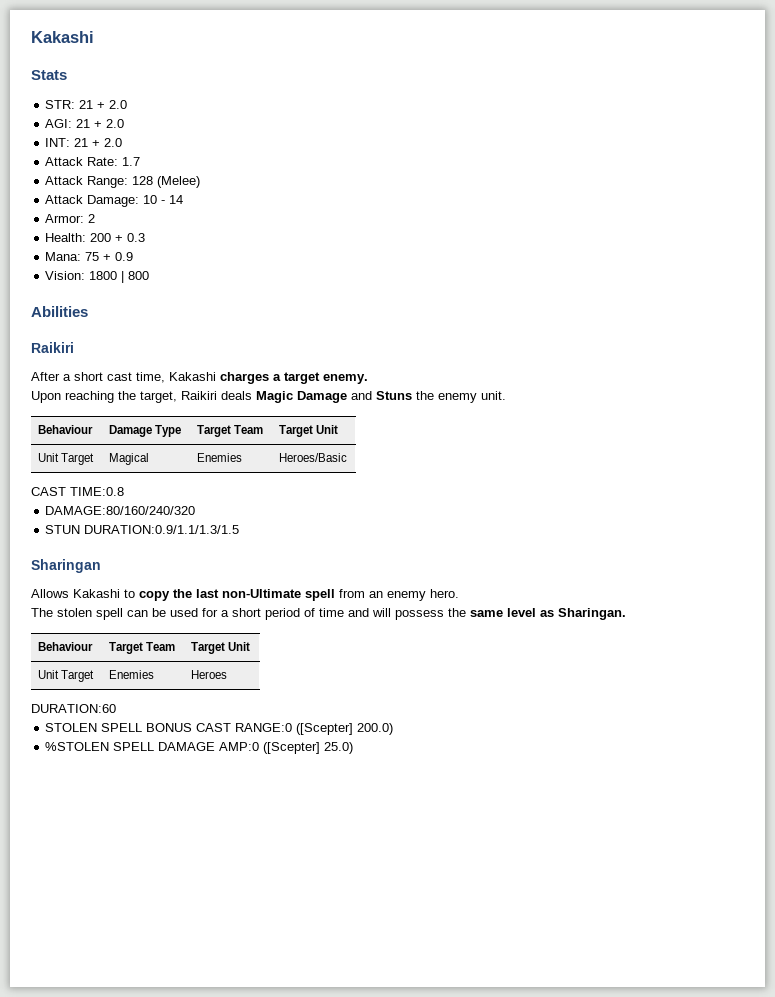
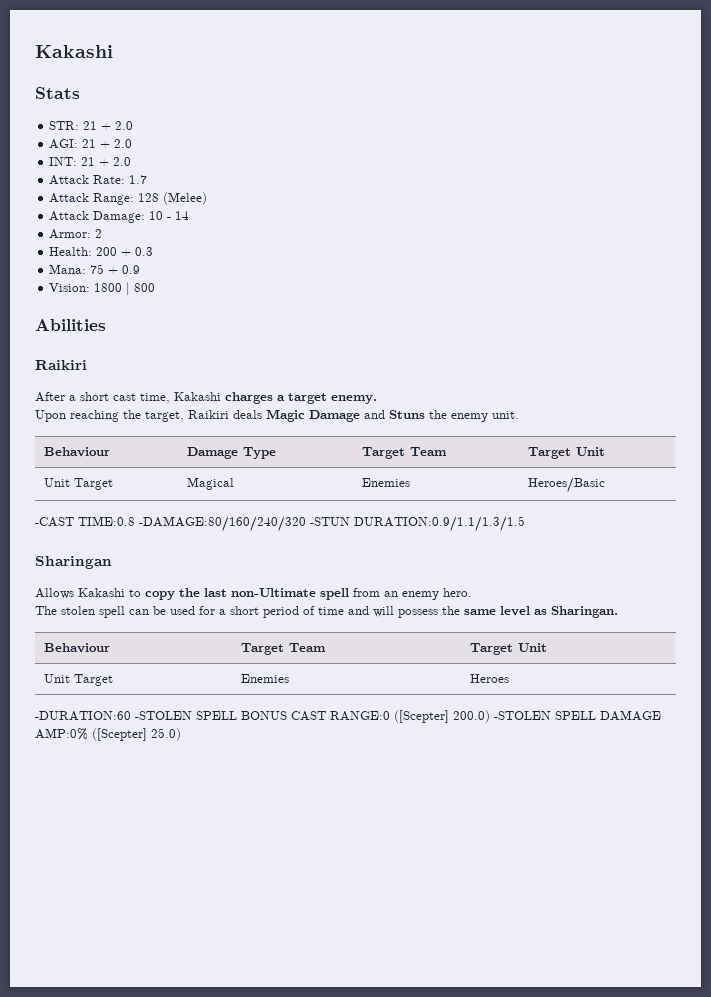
[31,487,66,496] CAST -> [35,517,74,527] -CAST
[45,506,196,515] [45,525,81,534] // DAMAGE:80/160/240/320 // STUN -> [139,516,350,532] -DAMAGE:80/160/240/320 -STUN
[31,704,116,713] [45,723,98,732] DURATION:60 // STOLEN -> [35,711,192,721] -DURATION:60 -STOLEN
[45,742,110,751] // %STOLEN -> [494,711,551,720] -STOLEN
[219,742,260,751] AMP:0 -> [35,728,88,740] AMP:0%

